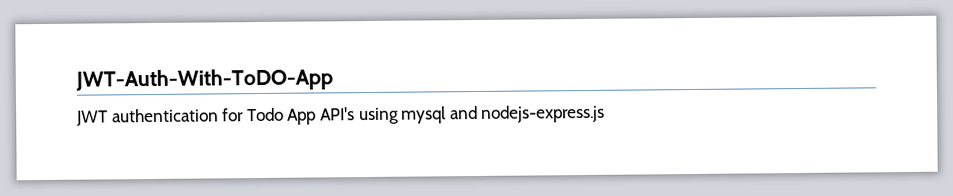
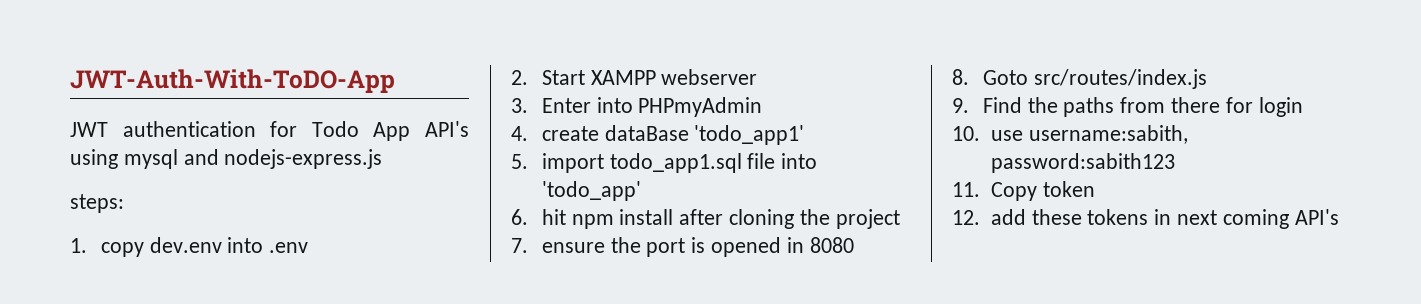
(606, 113) none -> [70,194,124,213] [70,237,309,257] [511,69,758,85] [511,97,763,117] [511,125,805,145] [511,153,818,173] [541,181,641,201] [511,209,900,229] [511,237,854,257] [952,69,1207,89] [952,97,1303,117] [952,125,1188,144] [990,153,1175,173] [952,181,1095,201] [952,209,1339,229] // steps: // 1. copy dev.env into .env // 2. Start XAMPP webserver // 3. Enter into PHPmyAdmin // 4. create dataBase 'todo_app1' // 5. import todo_app1.sql file into 'todo_app' // 6. hit npm install after cloning the project // 7. ensure the port is opened in 8080 // 8. Goto src/routes/index.js // 9. Find the paths from there for login // 10. use username:sabith, password:sabith123 // 11. Copy token // 12. add these tokens in next coming API's

